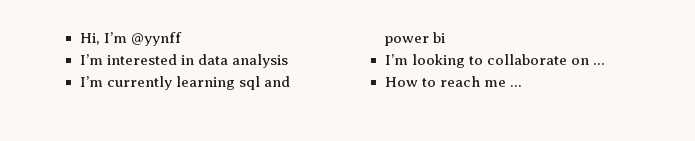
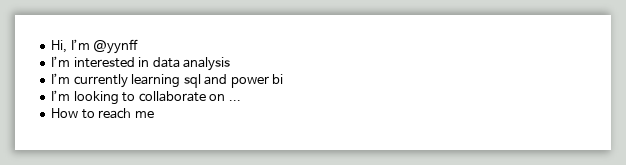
[509,85,522,87] ... -> (154, 114) none

